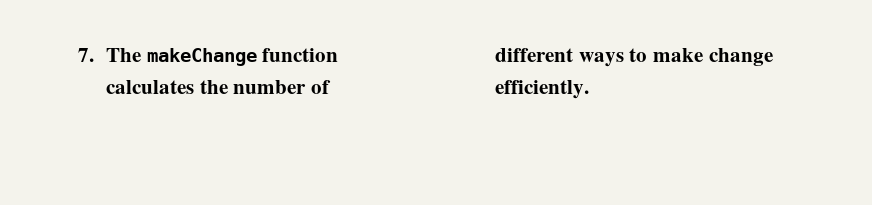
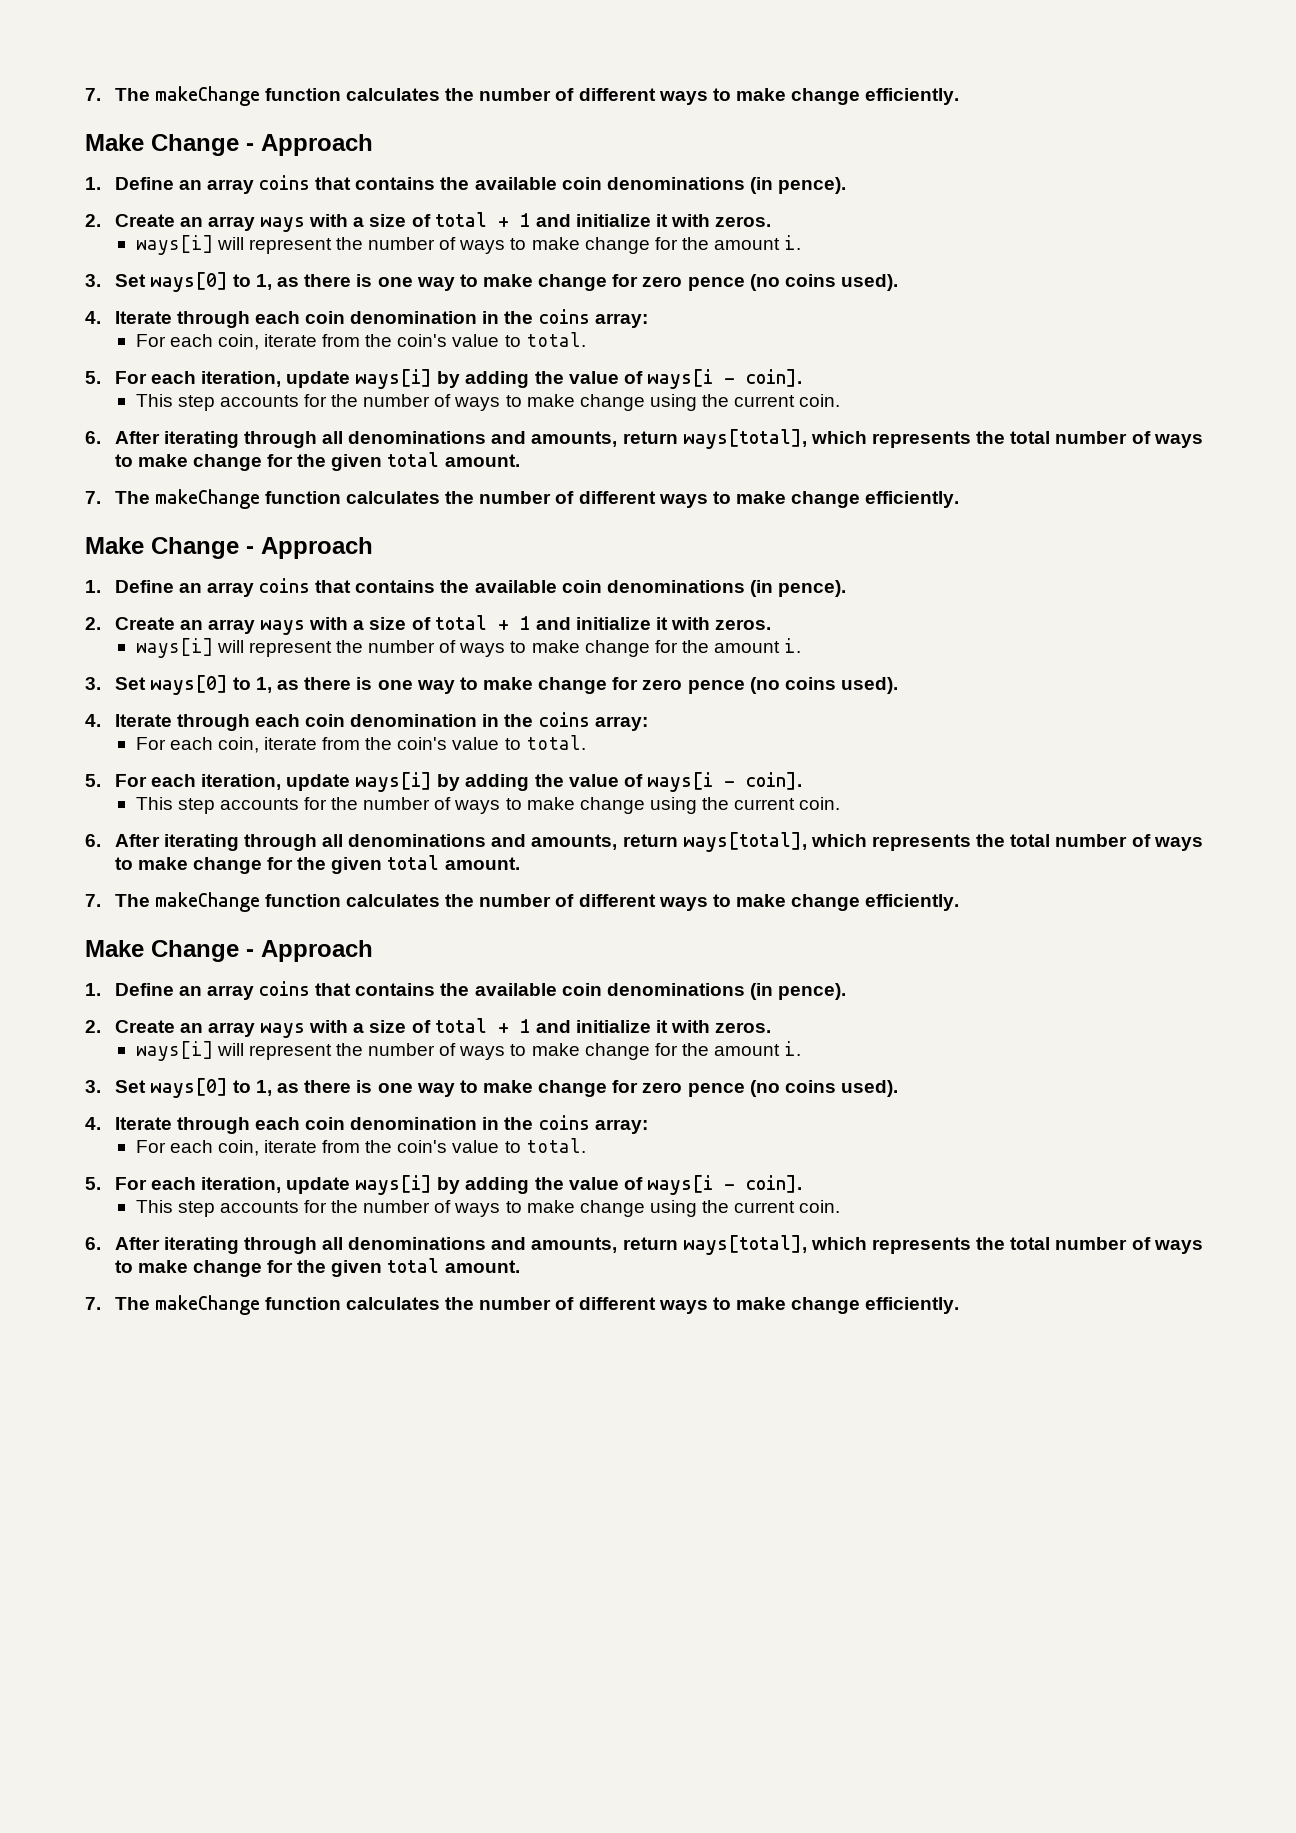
(590, 89) none -> [85,134,373,156] [85,175,847,194] [85,212,772,232] [135,235,802,255] [85,272,898,292] [85,309,648,328] [135,332,586,350] [85,369,802,389] [135,394,841,411] [85,429,1203,449] [114,452,520,471] [85,489,960,509] [85,537,373,559] [85,578,847,597] [85,615,772,635] [135,638,802,658] [85,675,898,695] [85,712,648,731] [135,735,586,753] [85,772,802,792] [135,797,841,814] [85,832,1203,852] [114,855,520,874] [85,892,960,912] [85,940,373,962] [85,981,847,1000] [85,1018,772,1038] [135,1041,802,1061] [85,1078,898,1098] [85,1115,648,1134] [135,1138,586,1156] [85,1175,802,1195] [135,1200,841,1217] [85,1235,1203,1255] [114,1258,520,1277] [85,1295,960,1315] // Make Change - Approach // 1. Define an array coins that contains the available coin denominations (in pence). // 2. Create an array ways with a size of total + 1 and initialize it with zeros. // ways[i] will represent the number of ways to make change for the amount i. // 3. Set ways[0] to 1, as there is one way to make change for zero pence (no coins used). // 4. Iterate through each coin denomination in the coins array: // For each coin, iterate from the coin's value to total. // 5. For each iteration, update ways[i] by adding the value of ways[i - coin]. // This step accounts for the number of ways to make change using the current coin. // 6. After iterating through all denominations and amounts, return ways[total], which represents the total number of ways to make change for the given total amount. // 7. The makeChange function calculates the number of different ways to make change efficiently. // Make Change - Approach // 1. Define an array coins that contains the available coin denominations (in pence). // 2. Create an array ways with a size of total + 1 and initialize it with zeros. // ways[i] will represent the number of ways to make change for the amount i. // 3. Set ways[0] to 1, as there is one way to make change for zero pence (no coins used). // 4. Iterate through each coin denomination in the coins array: // For each coin, iterate from the coin's value to total. // 5. For each iteration, update ways[i] by adding the value of ways[i - coin]. // This step accounts for the number of ways to make change using the current coin. // 6. After iterating through all denominations and amounts, return ways[total], which represents the total number of ways to make change for the given total amount. // 7. The makeChange function calculates the number of different ways to make change efficiently. // Make Change - Approach // 1. Define an array coins that contains the available coin denominations (in pence). // 2. Create an array ways with a size of total + 1 and initialize it with zeros. // ways[i] will represent the number of ways to make change for the amount i. // 3. Set ways[0] to 1, as there is one way to make change for zero pence (no coins used). // 4. Iterate through each coin denomination in the coins array: // For each coin, iterate from the coin's value to total. // 5. For each iteration, update ways[i] by adding the value of ways[i - coin]. // This step accounts for the number of ways to make change using the current coin. // 6. After iterating through all denominations and amounts, return ways[total], which represents the total number of ways to make change for the given total amount. // 7. The makeChange function calculates the number of different ways to make change efficiently.

